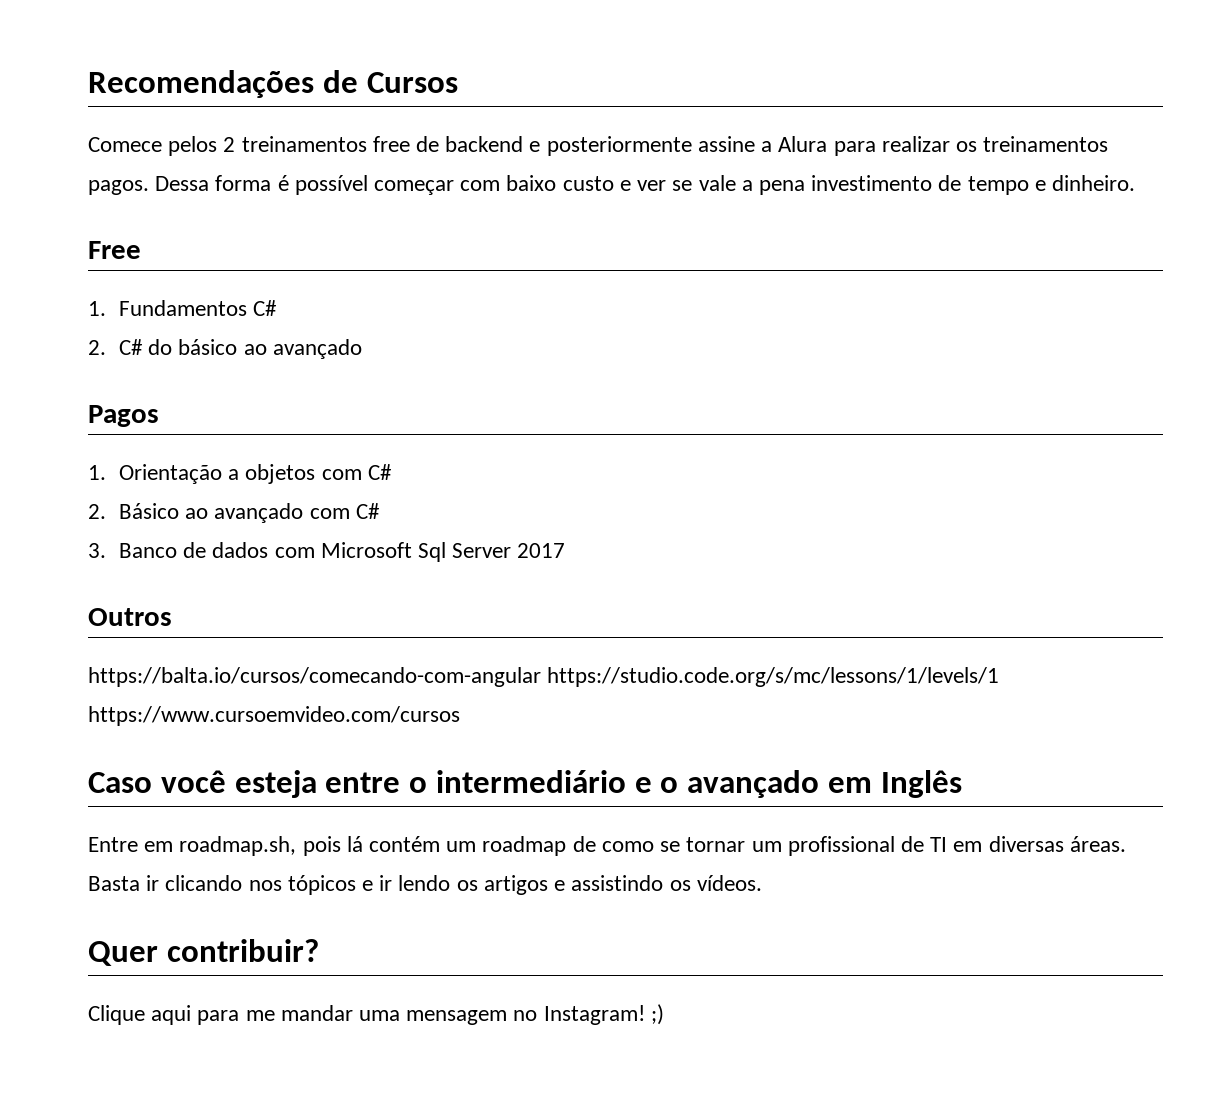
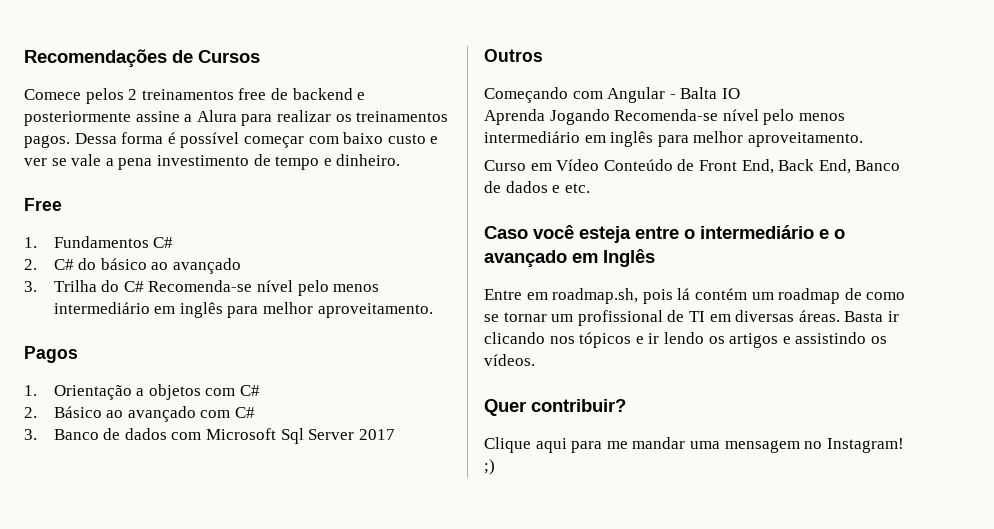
(362, 349) none -> [24,280,380,296] [53,302,433,318] // 3. Trilha do C# Recomenda-se nível pelo menos intermediário em inglês para melhor aproveitamento.
[88,667,1000,687] [88,706,460,726] https://balta.io/cursos/comecando-com-angular https://studio.code.org/s/mc/lessons/1/levels/1 https://www.cursoemvideo.com/cursos -> [484,87,740,103] [484,109,845,125] [484,131,863,147] [484,159,901,174] [484,181,590,193] Começando com Angular - Balta IO // Aprenda Jogando Recomenda-se nível pelo menos intermediário em inglês para melhor aproveitamento. // Curso em Vídeo Conteúdo de Front End, Back End, Banco de dados e etc.

